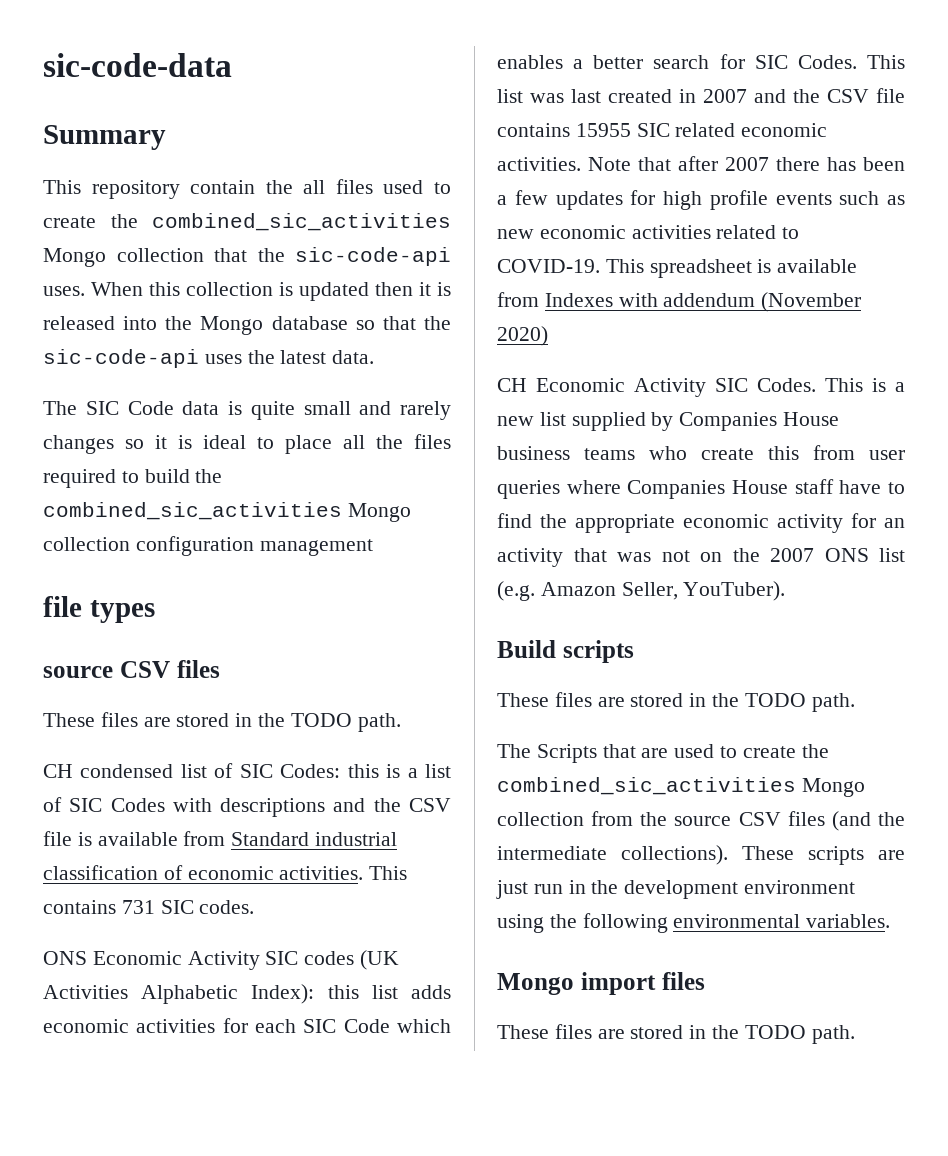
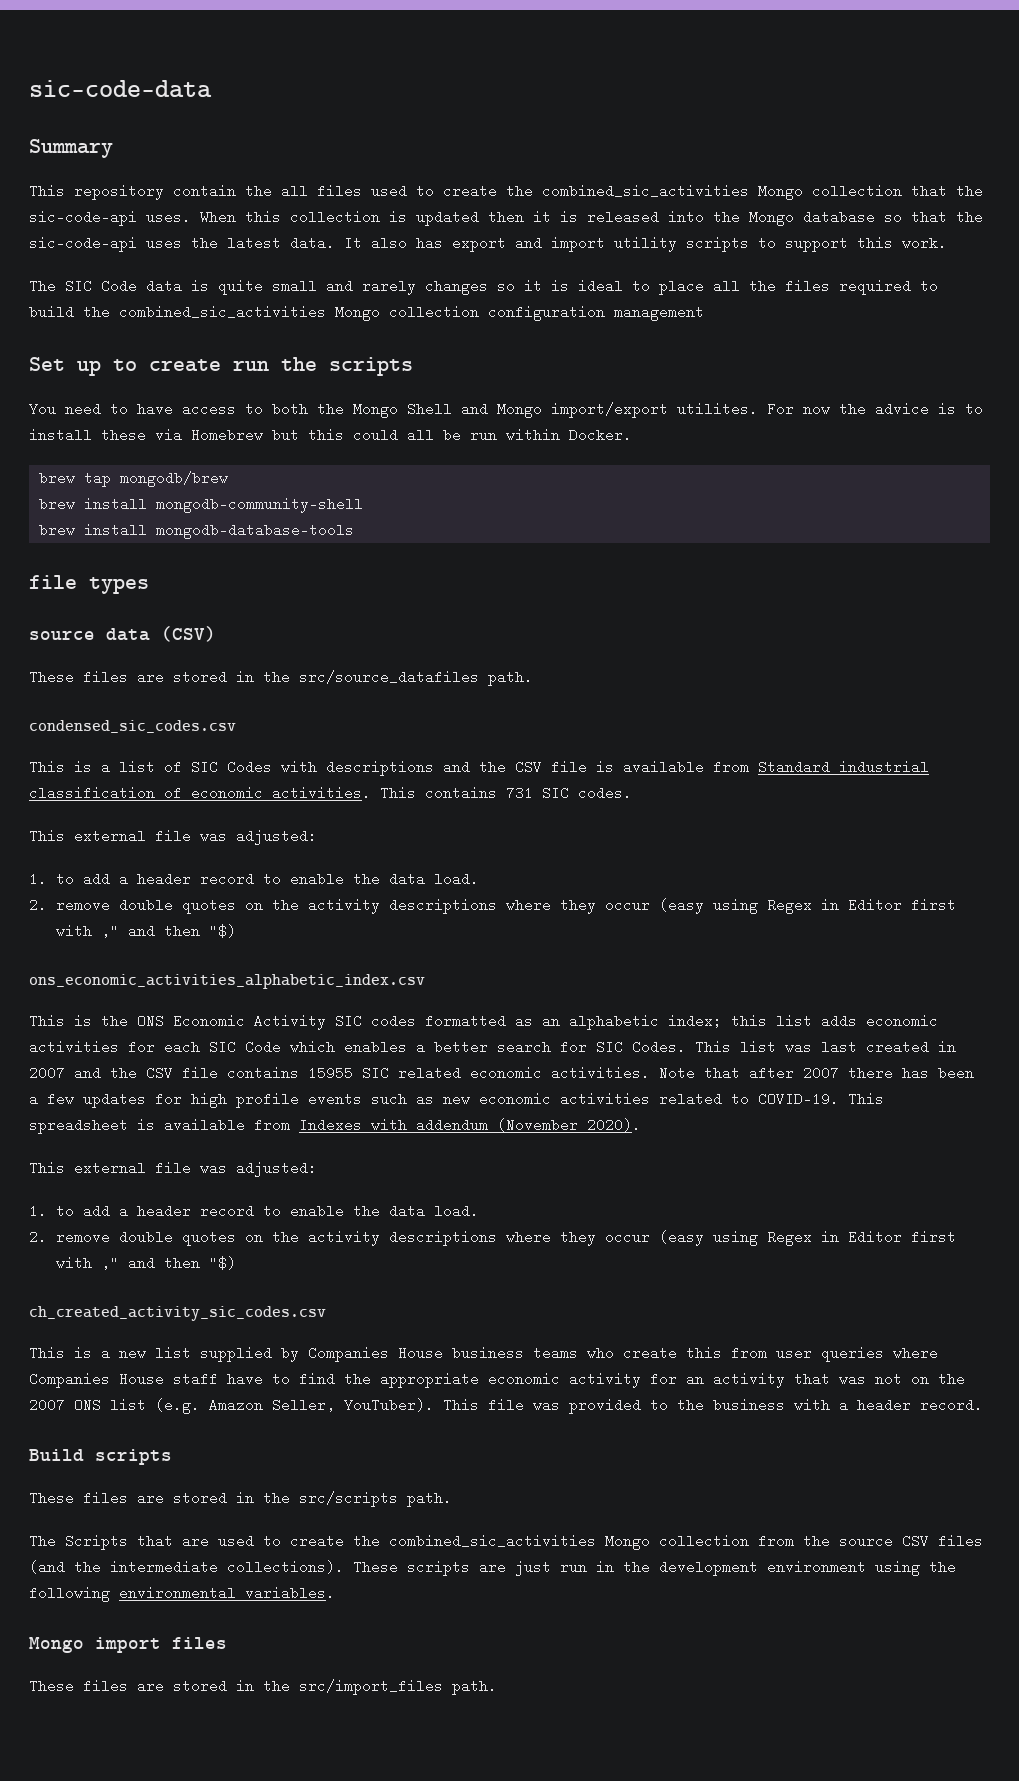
(375, 357) none -> [344,236,947,252] It also has export and import utility scripts to support this work.
(373, 547) none -> [29,357,413,376] [29,402,983,418] [29,428,632,442] [39,471,229,487] [39,497,364,513] [39,523,355,539] // Set up to create run the scripts // You need to have access to both the Mongo Shell and Mongo import/export utilites. For now the advice is to install these via Homebrew but this could all be run within Docker. // brew tap mongodb/brew // brew install mongodb-community-shell // brew install mongodb-database-tools
[119,660,220,678] [43,712,401,732] [43,763,379,778] CSV files // These files are stored in the TODO path. // CH condensed list of SIC Codes: this -> [106,626,216,642] [29,670,533,686] [29,720,236,733] [29,760,65,774] data (CSV) // These files are stored in the src/source_datafiles path. // condensed_sic_codes.csv // This
(255, 907) none -> [29,829,317,845] [29,872,479,886] [29,898,956,914] [55,924,236,938] [29,974,425,989] [29,1014,128,1028] This external file was adjusted: // 1. to add a header record to enable the data load. // 2. remove double quotes on the activity descriptions where they occur (easy using Regex in Editor first with ," and then "$) // ons_economic_activities_alphabetic_index.csv // This is the
[360,950,400,970] [43,984,315,1004] (UK Activities Alphabetic Index): -> [425,1014,722,1030] formatted as an alphabetic index;
[497,326,548,346] [497,378,816,397] 2020) // CH Economic Activity SIC Codes. -> [587,1118,641,1132] [29,1161,317,1177] [29,1204,479,1218] [29,1230,956,1246] [55,1256,236,1270] [29,1306,326,1321] 2020). // This external file was adjusted: // 1. to add a header record to enable the data load. // 2. remove double quotes on the activity descriptions where they occur (easy using Regex in Editor first with ," and then "$) // ch_created_activity_sic_codes.csv //
(786, 591) none -> [443,1398,983,1414] This file was provided to the business with a header record.
[744,693,806,707] TODO -> [299,1491,398,1507] src/scripts
[744,1025,806,1039] TODO -> [299,1679,443,1695] src/import_files

